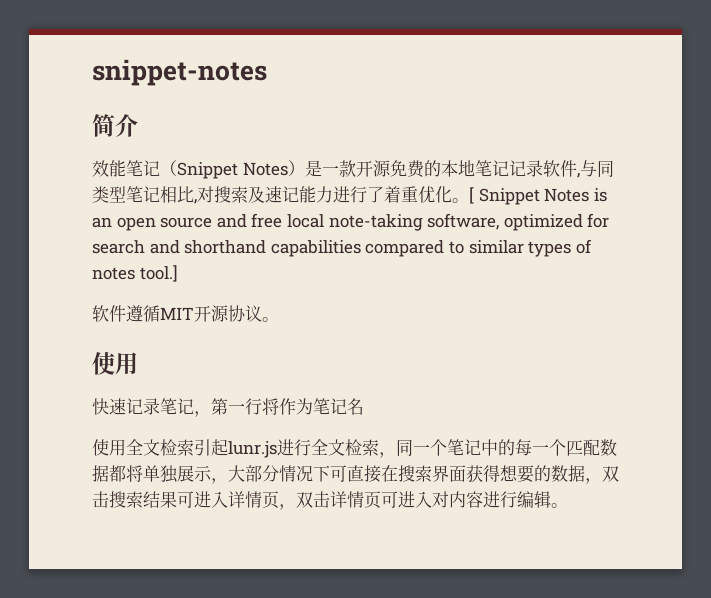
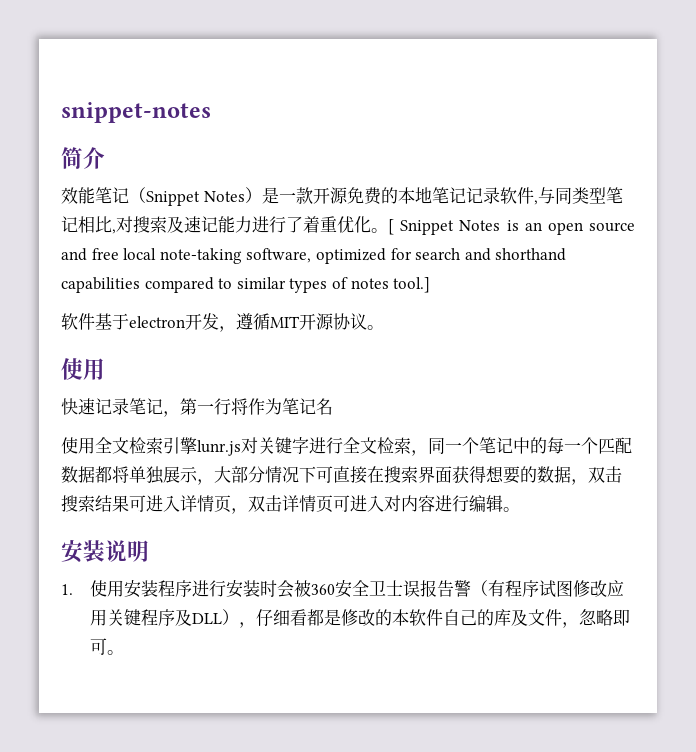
(126, 313) none -> [95,313,236,332] 基于electron开发，
[211,439,277,458] 起lunr.js -> [180,437,309,456] 擎lunr.js对关键字
(568, 505) none -> [61,540,149,563] [61,580,624,598] [89,609,630,628] [89,638,124,655] // 安装说明 // 1.使用安装程序进行安装时会被360安全卫士误报告警（有程序试图修改应用关键程序及DLL），仔细看都是修改的本软件自己的库及文件，忽略即可。

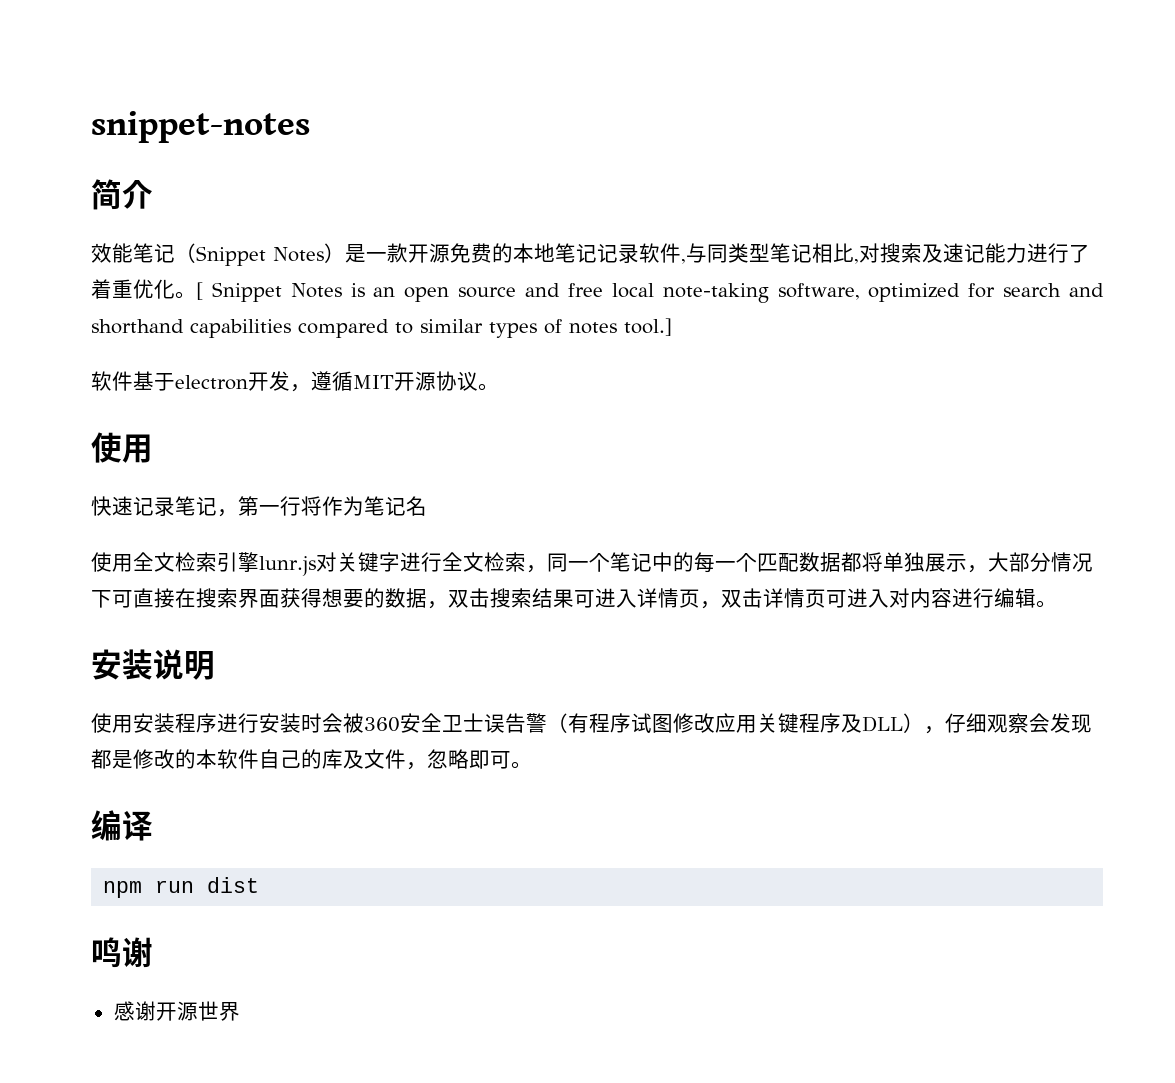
[61,584,73,595] 1. -> (215, 665) none
[419,580,437,597] 报 -> (505, 723) none
[289,609,307,626] 看 -> [987,713,1092,734] 观察会发现
(124, 652) none -> [91,810,153,841] [103,877,260,898] [91,937,153,968] [113,1001,240,1021] // 编译 // npm run dist // 鸣谢 // 感谢开源世界

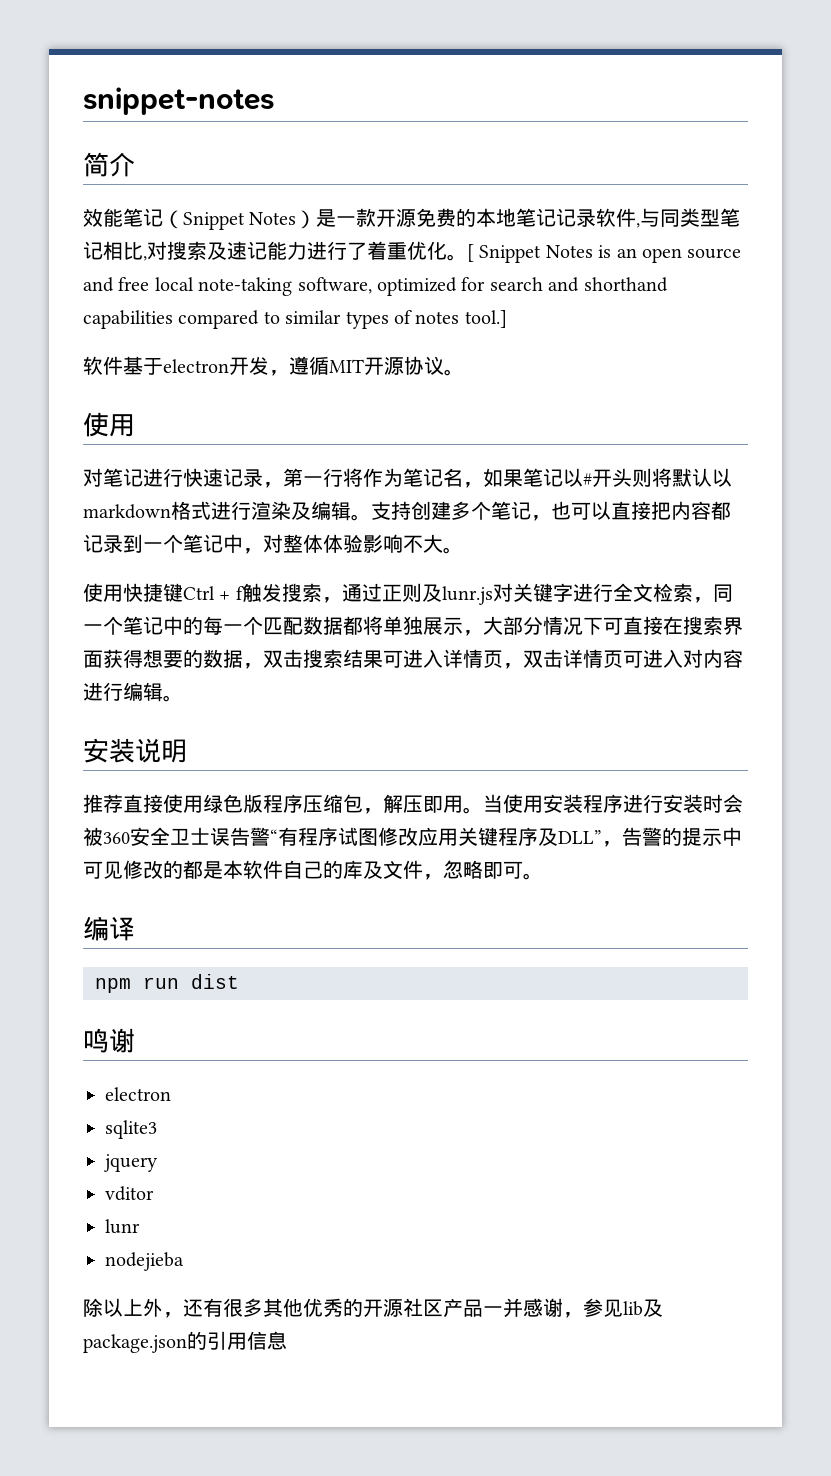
(153, 448) none -> [83,468,183,487] 对笔记进行
[175,496,217,516] 笔记 -> (263, 478) none
[91,552,259,572] // 使用全文检索引擎 -> [463,468,732,488] [83,501,731,521] [83,534,463,554] [83,583,442,603] ，如果笔记以#开头则将默认以markdown格式进行渲染及编辑。支持创建多个笔记，也可以直接把内容都记录到一个笔记中，对整体体验影响不大。 // 使用快捷键Ctrl + f触发搜索，通过正则及
(215, 665) none -> [83,794,503,814] 推荐直接使用绿色版程序压缩包，解压即用。当
[547,713,568,733] （ -> [270,829,278,844] “
[862,713,1092,734] [91,749,196,769] DLL），仔细观察会发现都是修改的 -> [558,827,742,847] [83,860,223,879] DLL”，告警的提示中可见修改的都是
[113,1001,240,1021] 感谢开源世界 -> [105,1087,171,1101] [105,1120,157,1139] [104,1154,158,1172] [105,1186,154,1201] [105,1219,140,1234] [105,1252,184,1271] [83,1298,663,1318] [83,1331,287,1353] electron // sqlite3 // jquery // vditor // lunr // nodejieba // 除以上外，还有很多其他优秀的开源社区产品一并感谢，参见lib及package.json的引用信息

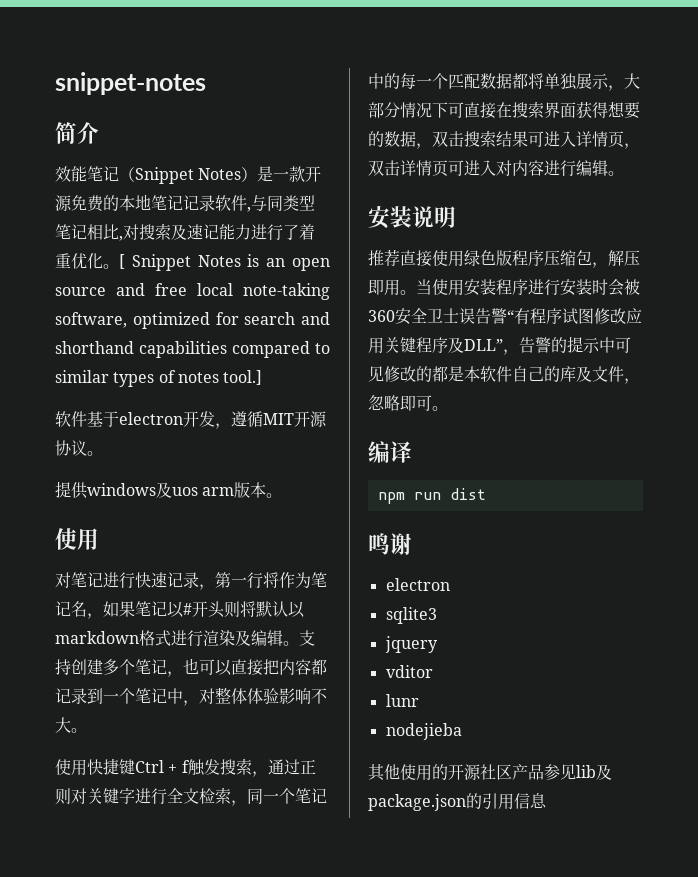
(464, 372) none -> [55,481,283,499] // 提供windows及uos arm版本。
[421,584,493,605] 及lunr.js -> (71, 796) none
[83,1298,343,1318] 除以上外，还有很多其他优秀 -> [368,764,432,781] 其他使用
[483,1298,583,1318] 一并感谢， -> (544, 772) none

